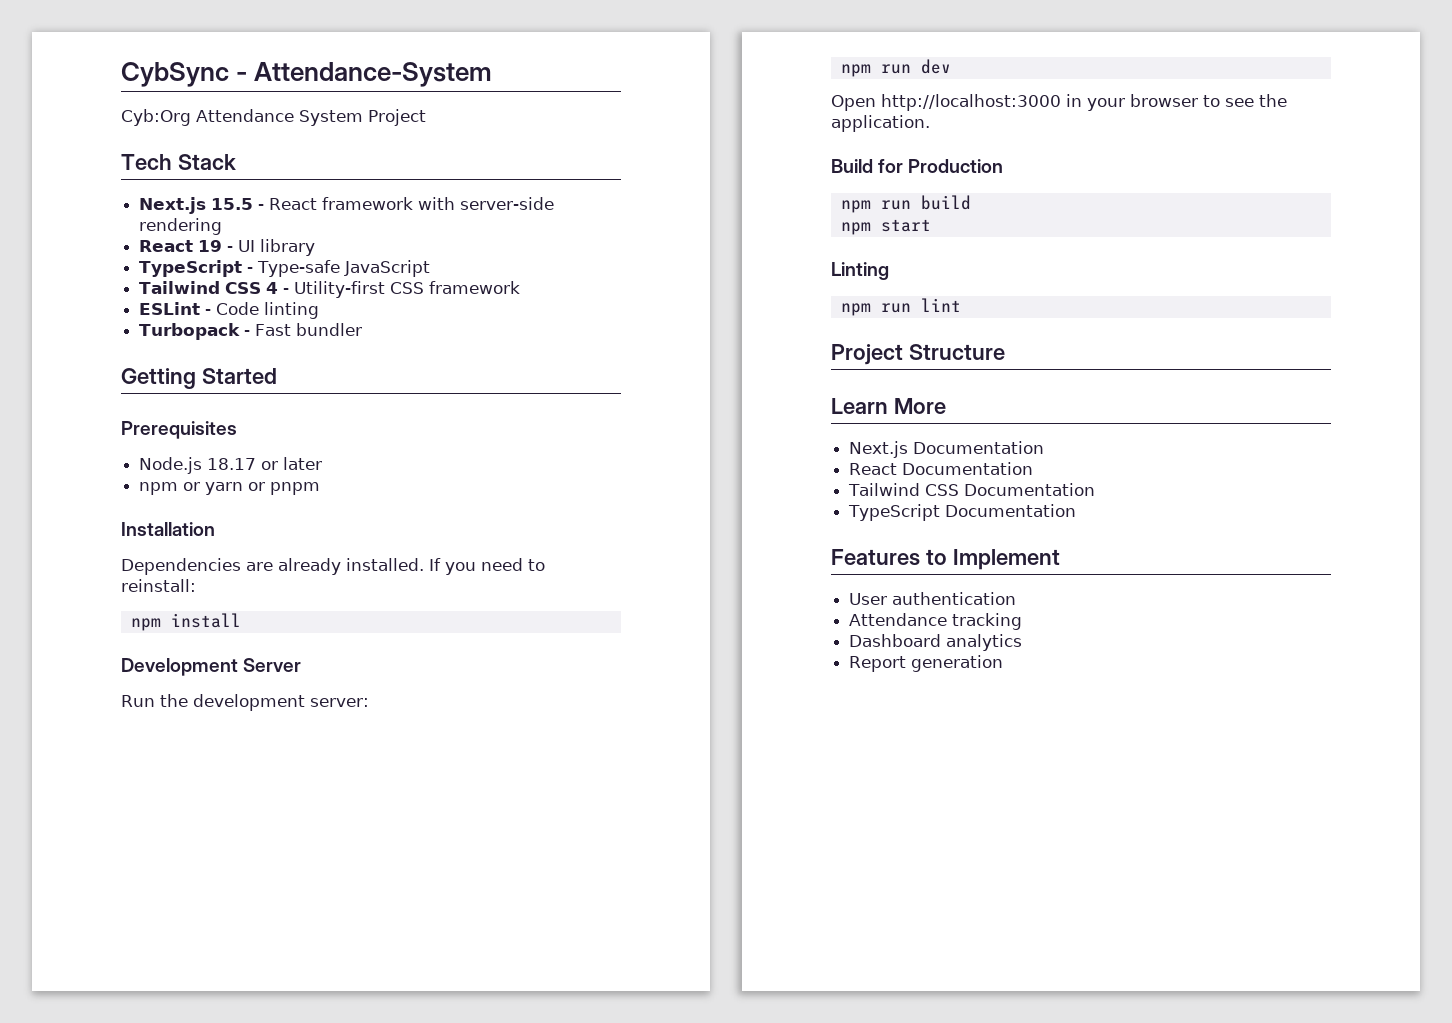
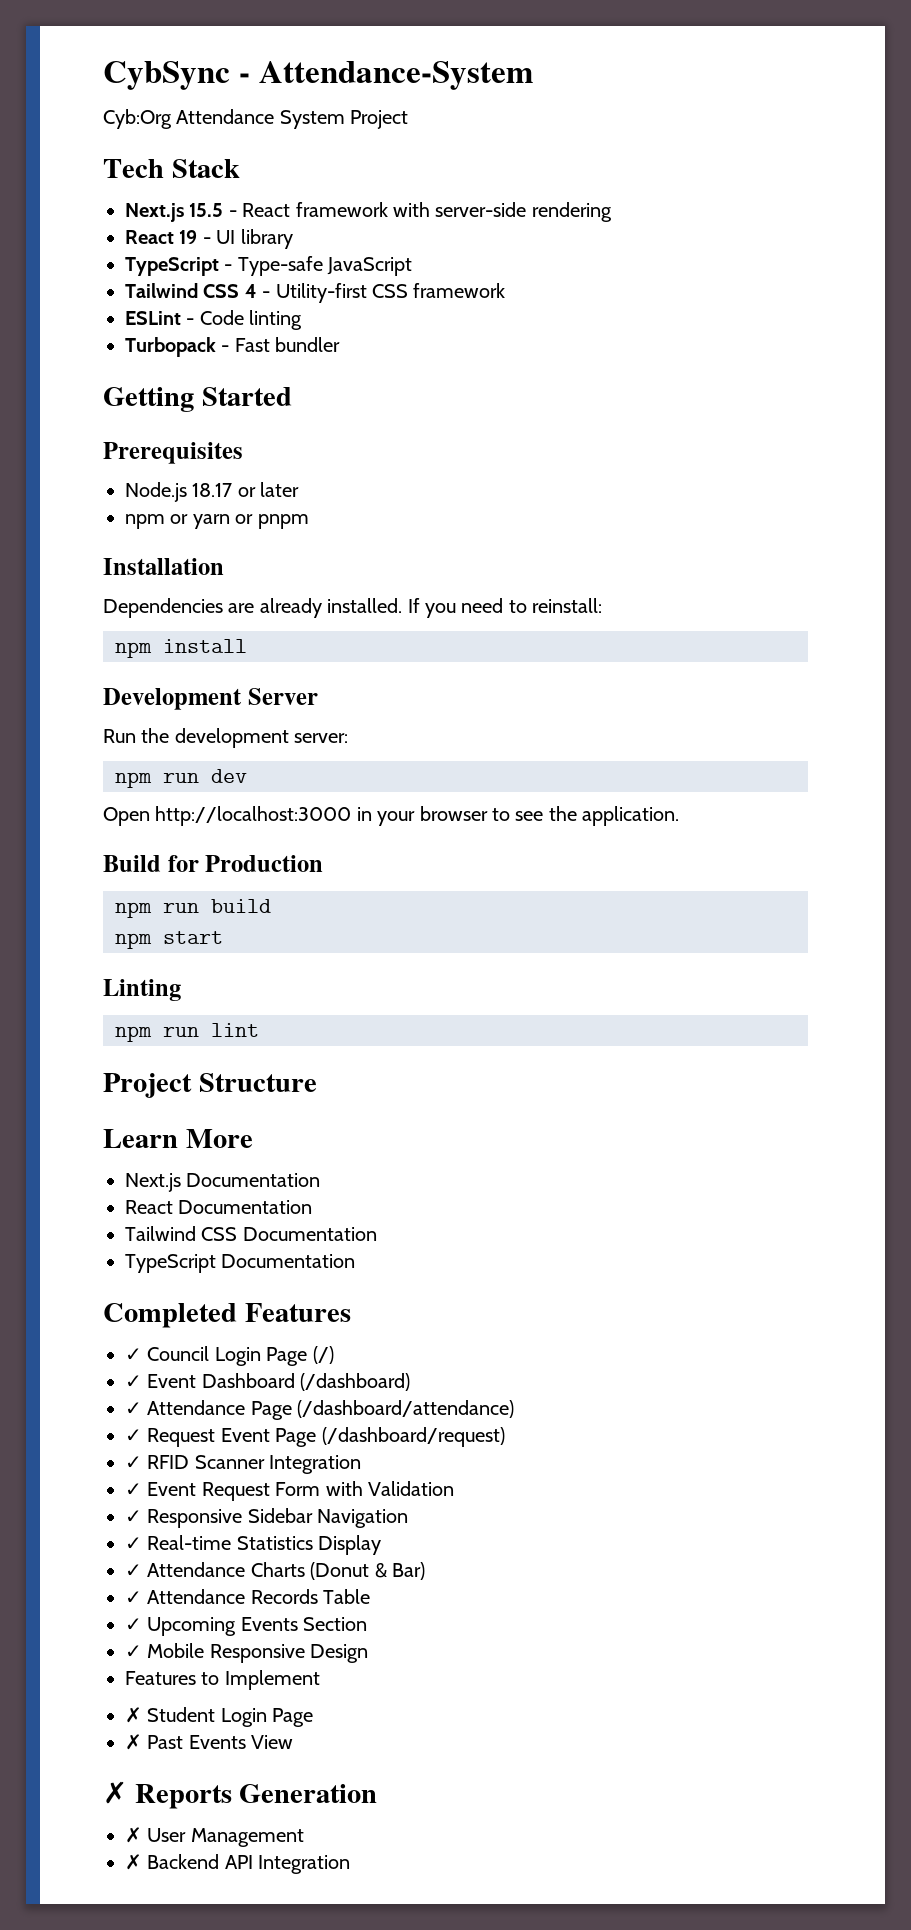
[831,549,1060,570] [849,592,1017,605] [849,613,1023,630] [849,634,1023,651] [849,655,1004,672] Features to Implement // User authentication // Attendance tracking // Dashboard analytics // Report generation -> [103,1303,351,1328] [125,1346,334,1366] [125,1373,411,1391] [125,1400,515,1420] [125,1427,505,1447] [125,1455,362,1474] [125,1481,454,1501] [125,1508,409,1528] [125,1535,382,1555] [125,1562,425,1580] [125,1589,371,1604] [125,1617,368,1636] [125,1643,369,1663] [125,1670,320,1690] [125,1707,314,1727] [125,1734,294,1750] [103,1781,378,1809] [125,1827,304,1847] [125,1854,351,1874] Completed Features // ✓ Council Login Page (/) // ✓ Event Dashboard (/dashboard) // ✓ Attendance Page (/dashboard/attendance) // ✓ Request Event Page (/dashboard/request) // ✓ RFID Scanner Integration // ✓ Event Request Form with Validation // ✓ Responsive Sidebar Navigation // ✓ Real-time Statistics Display // ✓ Attendance Charts (Donut & Bar) // ✓ Attendance Records Table // ✓ Upcoming Events Section // ✓ Mobile Responsive Design // Features to Implement // ✗ Student Login Page // ✗ Past Events View // ✗ Reports Generation // ✗ User Management // ✗ Backend API Integration

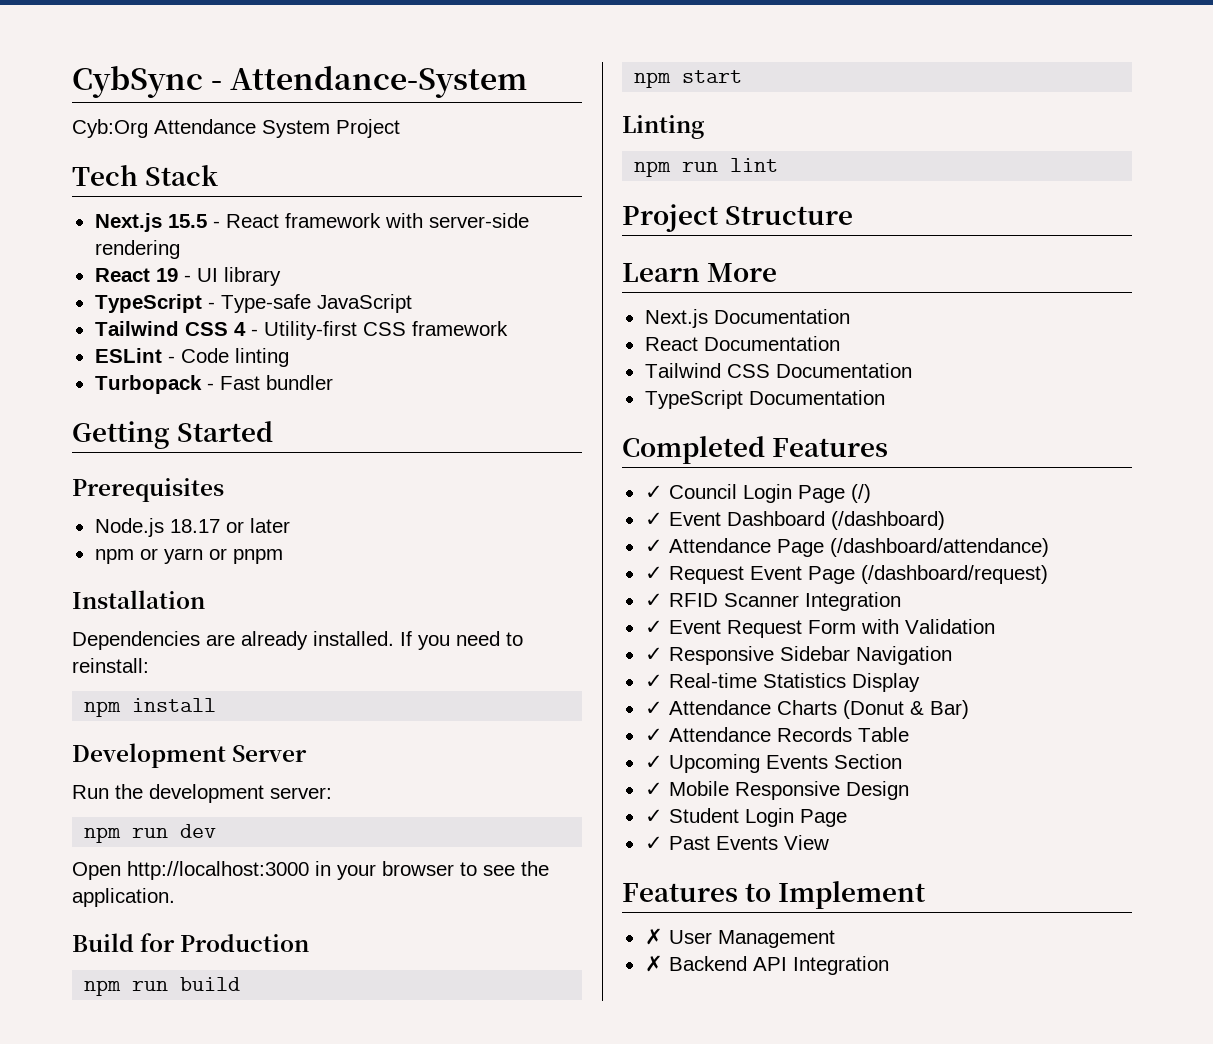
[125,1670,320,1690] [125,1707,142,1723] Features to Implement // ✗ -> [644,809,663,823] ✓
[125,1734,142,1750] ✗ -> [644,836,663,850] ✓
[103,1781,378,1809] ✗ Reports Generation -> [622,881,927,909] Features to Implement

